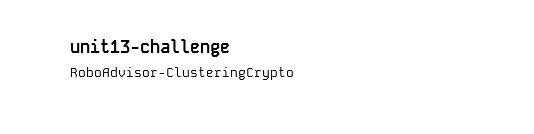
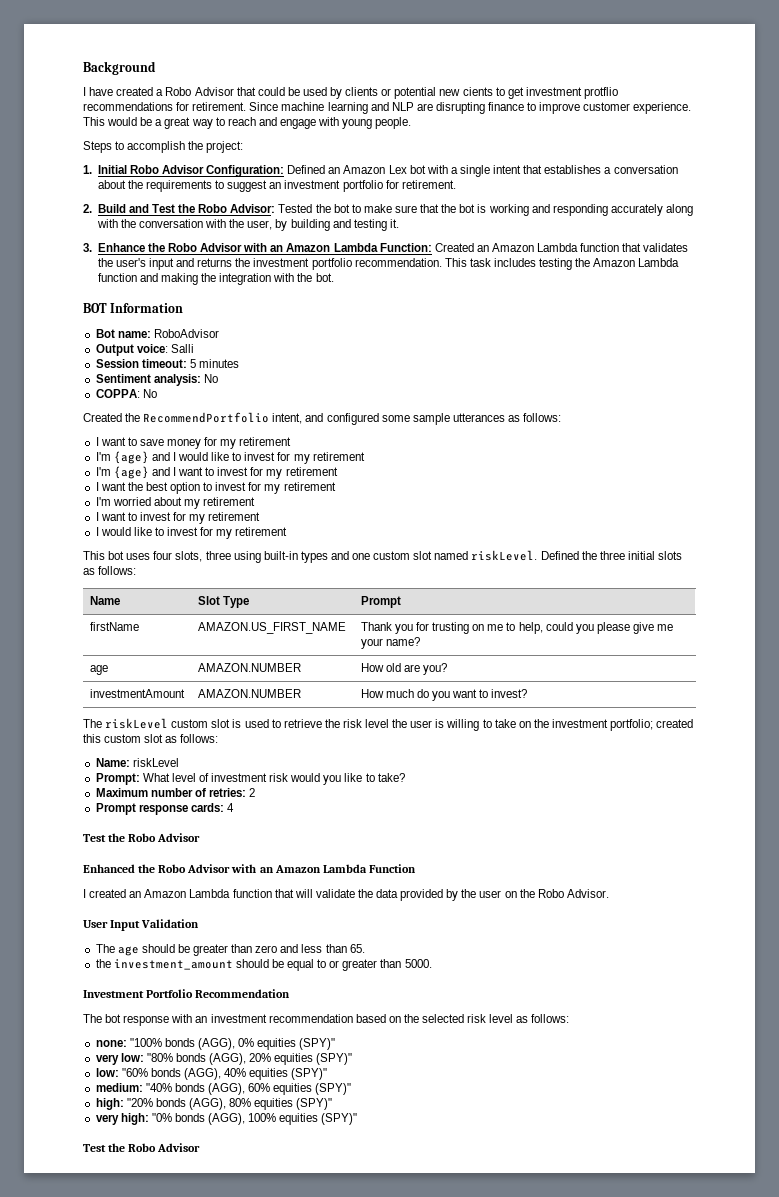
[70,38,230,57] [70,67,294,80] unit13-challenge // RoboAdvisor-ClusteringCrypto -> [83,61,156,75] [83,87,618,99] [83,102,692,114] [83,117,412,129] [83,141,244,153] [83,165,678,177] [97,180,456,192] [83,204,693,216] [96,219,399,231] [83,243,689,252] [97,258,680,270] [97,273,334,285] [83,303,184,313] [95,329,219,338] [95,344,194,356] [95,359,239,368] [95,374,218,386] [95,389,157,398] [83,412,562,425] [95,437,292,449] [95,451,365,464] [95,466,338,479] [95,482,336,494] [95,497,256,509] [95,512,261,524] [95,527,288,539] [83,550,682,563] [83,566,137,575] [89,596,120,605] [197,596,249,608] [360,596,401,608] [89,622,139,631] [197,622,346,634] [360,622,674,634] [360,637,420,649] [89,665,108,675] [197,663,301,672] [360,663,448,675] [89,689,185,698] [197,689,301,698] [360,689,528,701] [83,718,694,731] [83,734,219,743] [95,758,179,767] [95,773,405,785] [95,788,256,797] [95,803,234,815] [83,833,201,842] [83,864,416,873] [83,889,609,901] [83,919,200,931] [95,944,365,956] [95,959,432,971] [83,989,291,998] [83,1014,570,1026] [95,1038,336,1050] [95,1053,353,1065] [95,1068,328,1080] [95,1083,352,1095] [95,1098,333,1110] [95,1113,358,1125] [83,1143,201,1152] Background // I have created a Robo Advisor that could be used by clients or potential new cients to get investment protflio recommendations for retirement. Since machine learning and NLP are disrupting finance to improve customer experience. This would be a great way to reach and engage with young people. // Steps to accomplish the project: // 1. Initial Robo Advisor Configuration: Defined an Amazon Lex bot with a single intent that establishes a conversation about the requirements to suggest an investment portfolio for retirement. // 2. Build and Test the Robo Advisor: Tested the bot to make sure that the bot is working and responding accurately along with the conversation with the user, by building and testing it. // 3. Enhance the Robo Advisor with an Amazon Lambda Function: Created an Amazon Lambda function that validates the user's input and returns the investment portfolio recommendation. This task includes testing the Amazon Lambda function and making the integration with the bot. // BOT Information // Bot name: RoboAdvisor // Output voice: Salli // Session timeout: 5 minutes // Sentiment analysis: No // COPPA: No // Created the RecommendPortfolio intent, and configured some sample utterances as follows: // I want to save money for my retirement // I'm {age} and I would like to invest for my retirement // I'm {age} and I want to invest for my retirement // I want the best option to invest for my retirement // I'm worried about my retirement // I want to invest for my retirement // I would like to invest for my retirement // This bot uses four slots, three using built-in types and one custom slot named riskLevel. Defined the three initial slots as follows: // Name | Slot Type | Prompt // firstName | AMAZON.US_FIRST_NAME | Thank you for trusting on me to help, could you please give me your name? // age | AMAZON.NUMBER | How old are you? // investmentAmount | AMAZON.NUMBER | How much do you want to invest? // The riskLevel custom slot is used to retrieve the risk level the user is willing to take on the investment portfolio; created this custom slot as follows: // Name: riskLevel // Prompt: What level of investment risk would you like to take? // Maximum number of retries: 2 // Prompt response cards: 4 // Test the Robo Advisor // Enhanced the Robo Advisor with an Amazon Lambda Function // I created an Amazon Lambda function that will validate the data provided by the user on the Robo Advisor. // User Input Validation // The age should be greater than zero and less than 65. // the investment_amount should be equal to or greater than 5000. // Investment Portfolio Recommendation // The bot response with an investment recommendation based on the selected risk level as follows: // none: "100% bonds (AGG), 0% equities (SPY)" // very low: "80% bonds (AGG), 20% equities (SPY)" // low: "60% bonds (AGG), 40% equities (SPY)" // medium: "40% bonds (AGG), 60% equities (SPY)" // high: "20% bonds (AGG), 80% equities (SPY)" // very high: "0% bonds (AGG), 100% equities (SPY)" // Test the Robo Advisor

